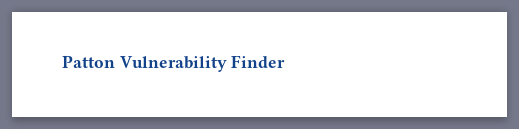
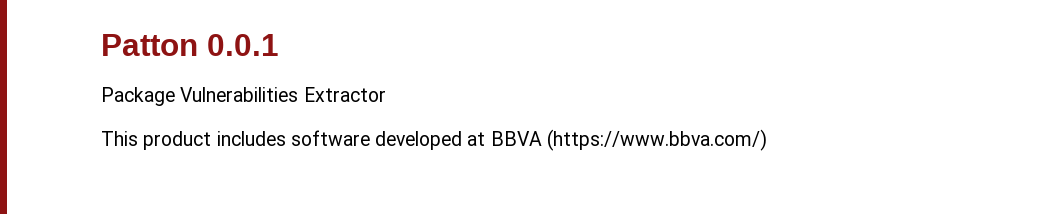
[119,55,286,72] Vulnerability Finder -> [207,34,279,56] [101,87,386,106] [101,129,767,151] 0.0.1 // Package Vulnerabilities Extractor // This product includes software developed at BBVA (https://www.bbva.com/)

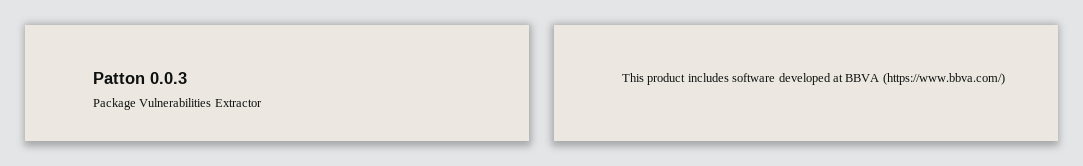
[207,34,279,56] 0.0.1 -> [150,72,187,84] 0.0.3

